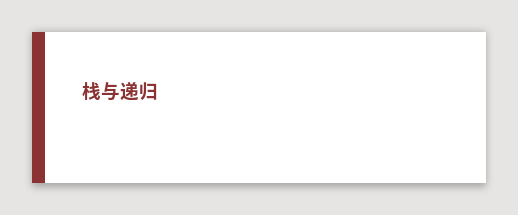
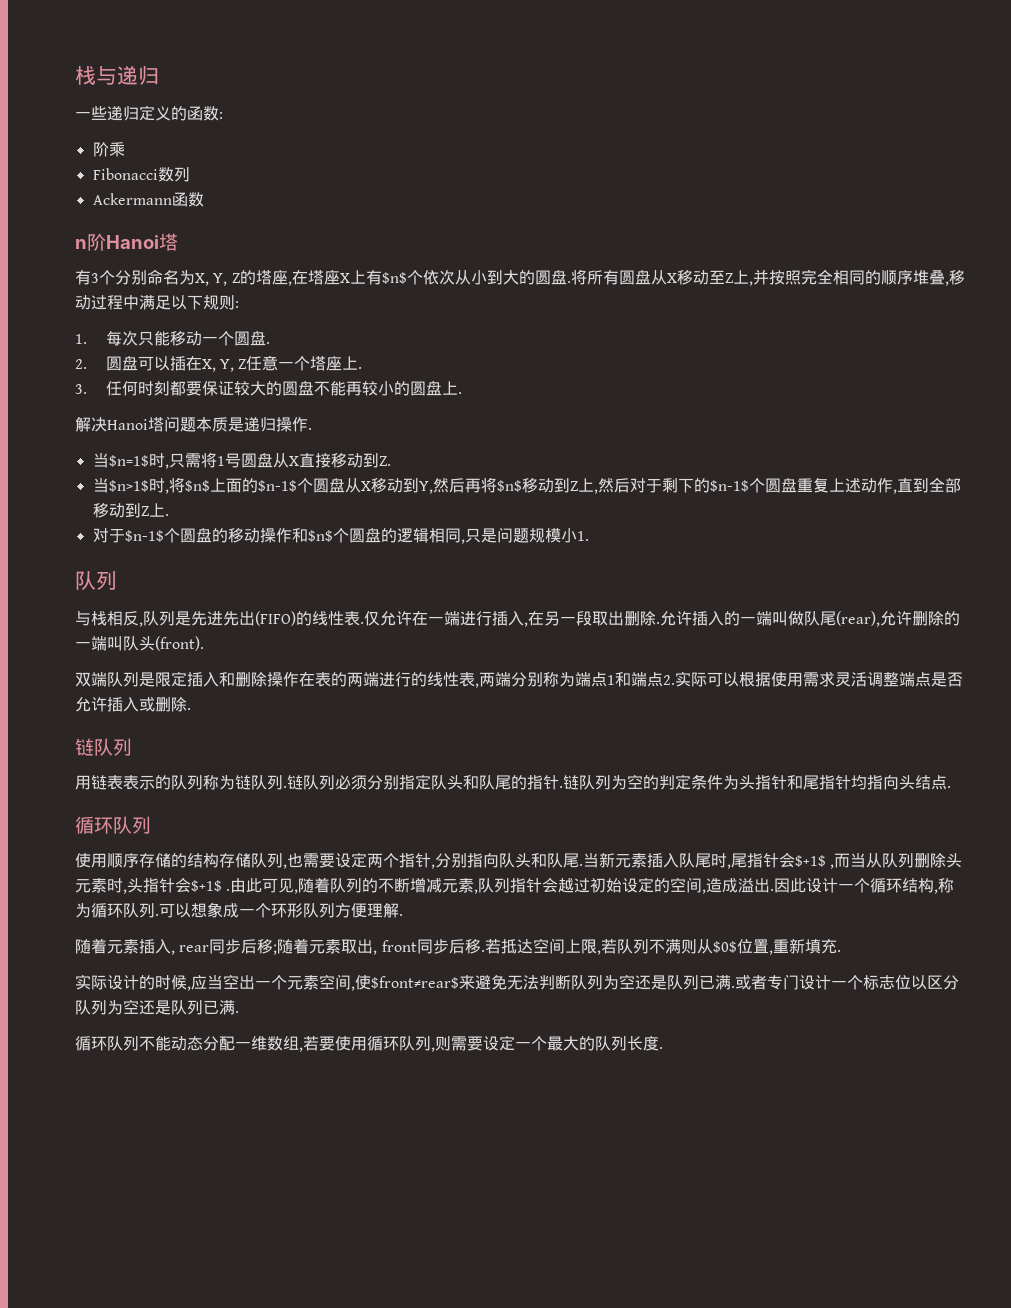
(158, 91) none -> [75,105,223,121] [92,142,125,157] [92,167,190,182] [92,192,204,207] [75,233,178,251] [75,269,965,286] [75,295,239,310] [75,330,270,346] [75,355,363,372] [75,381,462,396] [75,416,312,432] [92,452,391,469] [92,477,961,494] [92,503,169,518] [92,527,589,544] [75,571,117,591] [75,611,960,627] [75,636,204,651] [75,671,963,688] [75,697,191,712] [75,738,132,756] [75,774,951,790] [75,816,151,834] [75,852,963,869] [75,877,955,894] [75,902,403,918] [75,938,841,955] [75,974,959,991] [75,999,239,1015] [75,1035,663,1052] // 一些递归定义的函数: // 阶乘 // Fibonacci数列 // Ackermann函数 // n阶Hanoi塔 // 有3个分别命名为X, Y, Z的塔座,在塔座X上有$n$个依次从小到大的圆盘.将所有圆盘从X移动至Z上,并按照完全相同的顺序堆叠,移动过程中满足以下规则: // 1.每次只能移动一个圆盘. // 2.圆盘可以插在X, Y, Z任意一个塔座上. // 3.任何时刻都要保证较大的圆盘不能再较小的圆盘上. // 解决Hanoi塔问题本质是递归操作. // 当$n=1$时,只需将1号圆盘从X直接移动到Z. // 当$n>1$时,将$n$上面的$n-1$个圆盘从X移动到Y,然后再将$n$移动到Z上,然后对于剩下的$n-1$个圆盘重复上述动作,直到全部移动到Z上. // 对于$n-1$个圆盘的移动操作和$n$个圆盘的逻辑相同,只是问题规模小1. // 队列 // 与栈相反,队列是先进先出(FIFO)的线性表.仅允许在一端进行插入,在另一段取出删除.允许插入的一端叫做队尾(rear),允许删除的一端叫队头(front). // 双端队列是限定插入和删除操作在表的两端进行的线性表,两端分别称为端点1和端点2.实际可以根据使用需求灵活调整端点是否允许插入或删除. // 链队列 // 用链表表示的队列称为链队列.链队列必须分别指定队头和队尾的指针.链队列为空的判定条件为头指针和尾指针均指向头结点. // 循环队列 // 使用顺序存储的结构存储队列,也需要设定两个指针,分别指向队头和队尾.当新元素插入队尾时,尾指针会$+1$ ,而当从队列删除头元素时,头指针会$+1$ .由此可见,随着队列的不断增减元素,队列指针会越过初始设定的空间,造成溢出.因此设计一个循环结构,称为循环队列.可以想象成一个环形队列方便理解. // 随着元素插入, rear同步后移;随着元素取出, front同步后移.若抵达空间上限,若队列不满则从$0$位置,重新填充. // 实际设计的时候,应当空出一个元素空间,使$front≠rear$来避免无法判断队列为空还是队列已满.或者专门设计一个标志位以区分队列为空还是队列已满. // 循环队列不能动态分配一维数组,若要使用循环队列,则需要设定一个最大的队列长度.

